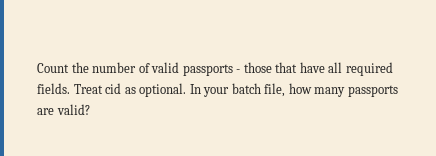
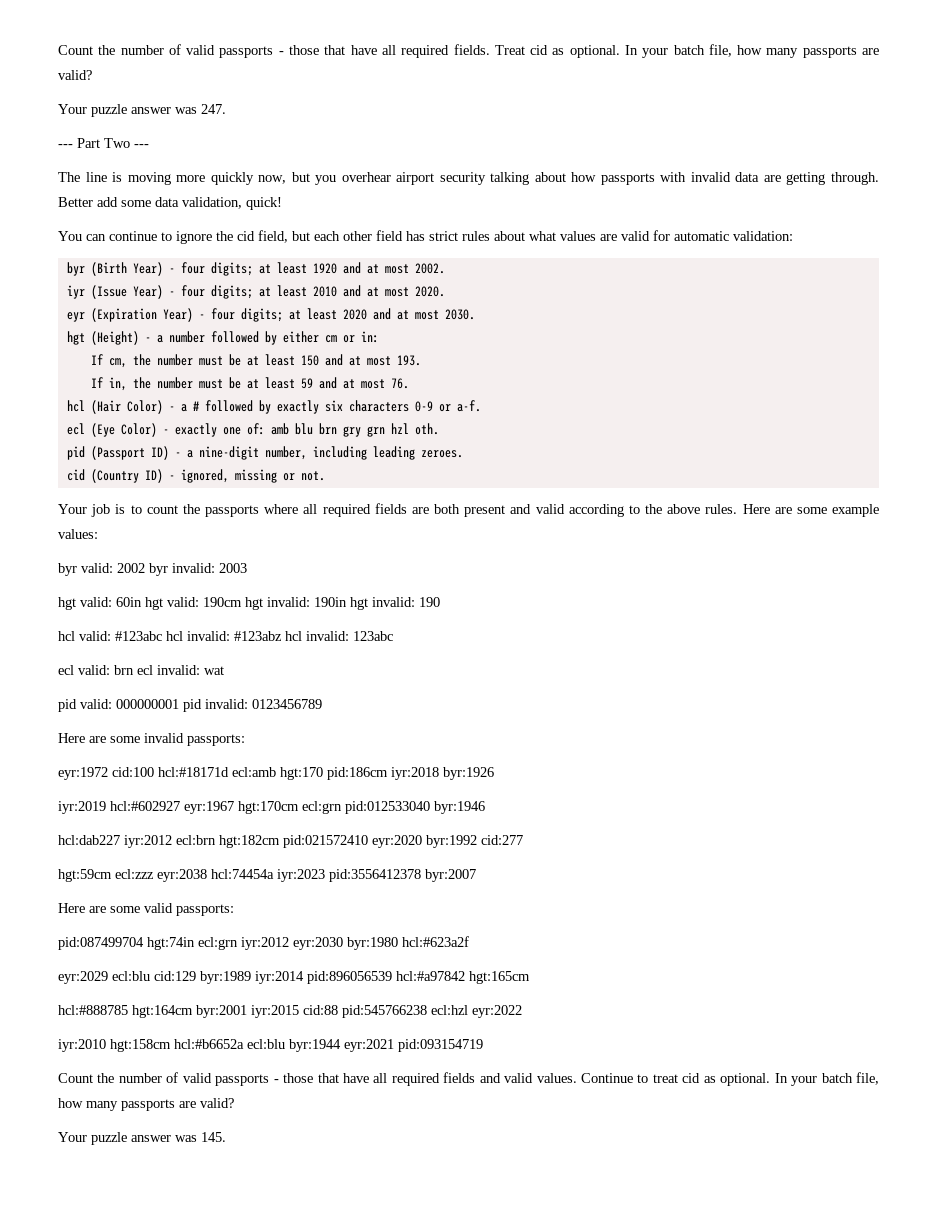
(90, 109) none -> [58,104,226,117] [58,138,149,148] [58,172,879,185] [58,197,282,210] [58,230,793,244] [66,262,445,276] [66,285,445,299] [66,308,475,322] [66,331,379,345] [90,354,421,368] [90,377,409,391] [66,400,481,414] [66,423,439,437] [66,446,463,460] [66,469,325,483] [58,503,879,517] [58,529,98,539] [58,563,247,576] [58,597,440,610] [58,631,393,641] [58,665,224,675] [58,699,322,712] [58,733,245,746] [58,767,494,780] [58,801,485,814] [58,835,523,848] [58,869,476,882] [58,903,234,916] [58,936,469,950] [58,971,530,984] [58,1005,522,1018] [58,1039,483,1052] [58,1072,880,1086] [58,1098,234,1111] [58,1132,226,1145] // Your puzzle answer was 247. // --- Part Two --- // The line is moving more quickly now, but you overhear airport security talking about how passports with invalid data are getting through. Better add some data validation, quick! // You can continue to ignore the cid field, but each other field has strict rules about what values are valid for automatic validation: // byr (Birth Year) - four digits; at least 1920 and at most 2002. // iyr (Issue Year) - four digits; at least 2010 and at most 2020. // eyr (Expiration Year) - four digits; at least 2020 and at most 2030. // hgt (Height) - a number followed by either cm or in: // If cm, the number must be at least 150 and at most 193. // If in, the number must be at least 59 and at most 76. // hcl (Hair Color) - a # followed by exactly six characters 0-9 or a-f. // ecl (Eye Color) - exactly one of: amb blu brn gry grn hzl oth. // pid (Passport ID) - a nine-digit number, including leading zeroes. // cid (Country ID) - ignored, missing or not. // Your job is to count the passports where all required fields are both present and valid according to the above rules. Here are some example values: // byr valid: 2002 byr invalid: 2003 // hgt valid: 60in hgt valid: 190cm hgt invalid: 190in hgt invalid: 190 // hcl valid: #123abc hcl invalid: #123abz hcl invalid: 123abc // ecl valid: brn ecl invalid: wat // pid valid: 000000001 pid invalid: 0123456789 // Here are some invalid passports: // eyr:1972 cid:100 hcl:#18171d ecl:amb hgt:170 pid:186cm iyr:2018 byr:1926 // iyr:2019 hcl:#602927 eyr:1967 hgt:170cm ecl:grn pid:012533040 byr:1946 // hcl:dab227 iyr:2012 ecl:brn hgt:182cm pid:021572410 eyr:2020 byr:1992 cid:277 // hgt:59cm ecl:zzz eyr:2038 hcl:74454a iyr:2023 pid:3556412378 byr:2007 // Here are some valid passports: // pid:087499704 hgt:74in ecl:grn iyr:2012 eyr:2030 byr:1980 hcl:#623a2f // eyr:2029 ecl:blu cid:129 byr:1989 iyr:2014 pid:896056539 hcl:#a97842 hgt:165cm // hcl:#888785 hgt:164cm byr:2001 iyr:2015 cid:88 pid:545766238 ecl:hzl eyr:2022 // iyr:2010 hgt:158cm hcl:#b6652a ecl:blu byr:1944 eyr:2021 pid:093154719 // Count the number of valid passports - those that have all required fields and valid values. Continue to treat cid as optional. In your batch file, how many passports are valid? // Your puzzle answer was 145.

